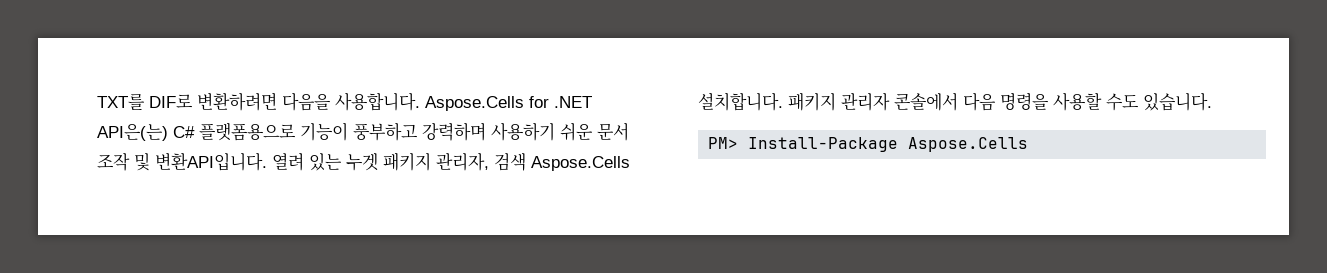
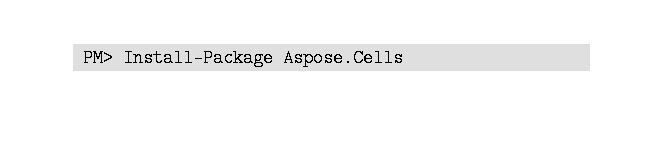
[97,92,592,111] [97,122,629,141] [97,152,630,171] [698,92,1212,111] TXT를 DIF로 변환하려면 다음을 사용합니다. Aspose.Cells for .NET API은(는) C# 플랫폼용으로 기능이 풍부하고 강력하며 사용하기 쉬운 문서 조작 및 변환API입니다. 열려 있는 누겟 패키지 관리자, 검색 Aspose.Cells 설치합니다. 패키지 관리자 콘솔에서 다음 명령을 사용할 수도 있습니다. // -> (83, 58) none

